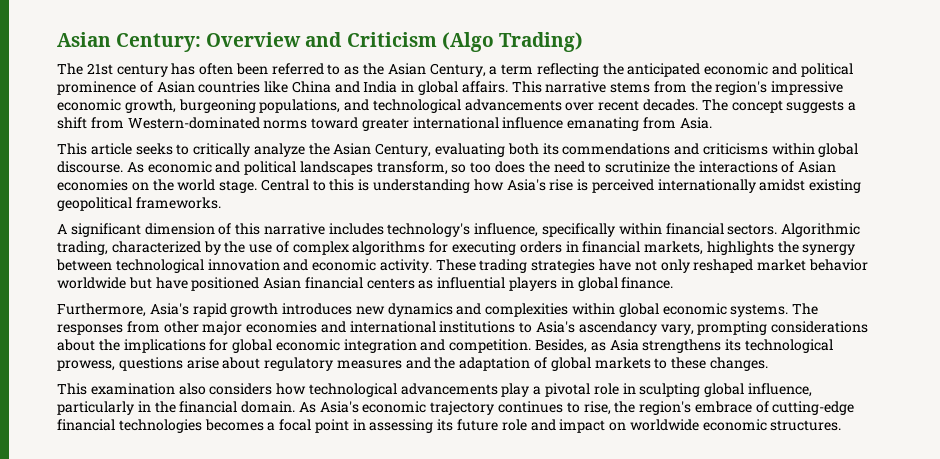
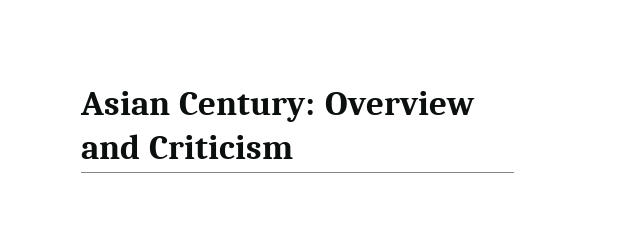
[441,32,583,52] [57,63,853,77] [57,81,844,95] [57,99,857,113] [57,117,712,131] [57,143,859,157] [57,161,837,175] [57,179,862,193] [57,197,221,211] [57,223,861,237] [57,241,856,255] [56,259,868,273] [57,277,674,291] [57,303,819,317] [57,321,869,335] [57,339,833,353] [57,357,768,371] [57,383,812,397] [57,401,855,415] [57,419,842,433] (Algo Trading) // The 21st century has often been referred to as the Asian Century, a term reflecting the anticipated economic and political prominence of Asian countries like China and India in global affairs. This narrative stems from the region's impressive economic growth, burgeoning populations, and technological advancements over recent decades. The concept suggests a shift from Western-dominated norms toward greater international influence emanating from Asia. // This article seeks to critically analyze the Asian Century, evaluating both its commendations and criticisms within global discourse. As economic and political landscapes transform, so too does the need to scrutinize the interactions of Asian economies on the world stage. Central to this is understanding how Asia's rise is perceived internationally amidst existing geopolitical frameworks. // A significant dimension of this narrative includes technology's influence, specifically within financial sectors. Algorithmic trading, characterized by the use of complex algorithms for executing orders in financial markets, highlights the synergy between technological innovation and economic activity. These trading strategies have not only reshaped market behavior worldwide but have positioned Asian financial centers as influential players in global finance. // Furthermore, Asia's rapid growth introduces new dynamics and complexities within global economic systems. The responses from other major economies and international institutions to Asia's ascendancy vary, prompting considerations about the implications for global economic integration and competition. Besides, as Asia strengthens its technological prowess, questions arise about regulatory measures and the adaptation of global markets to these changes. // This examination also considers how technological advancements play a pivotal role in sculpting global influence, particularly in the financial domain. As Asia's economic trajectory continues to rise, the region's embrace of cutting-edge financial technologies becomes a focal point in assessing its future role and impact on worldwide economic structures. -> (294, 147) none

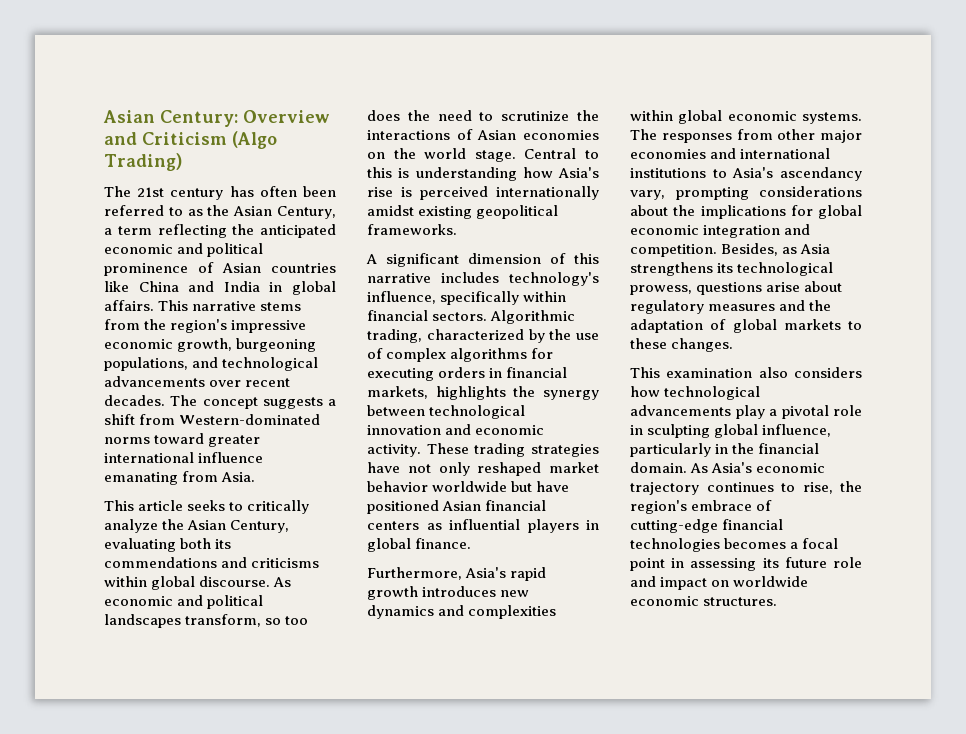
(294, 147) none -> [232,131,277,149] [104,153,182,171] [104,186,336,200] [104,205,336,219] [104,224,336,238] [104,243,264,257] [104,262,336,276] [104,281,336,295] [104,300,302,311] [104,319,307,333] [104,338,317,352] [104,357,319,371] [104,376,291,387] [104,395,336,409] [104,414,321,425] [104,433,261,447] [104,452,264,463] [104,471,256,485] [104,500,310,514] [104,519,290,533] [104,538,232,552] [104,557,320,568] [104,576,292,590] [104,595,264,609] [104,614,309,628] [367,110,599,121] [367,129,599,140] [367,148,599,162] [367,167,599,181] [367,186,599,200] [367,205,559,219] [367,224,457,235] [366,253,599,267] [367,272,599,286] [367,291,567,305] [367,310,576,324] [367,329,599,343] [367,348,554,362] [367,367,568,381] [367,386,599,400] [367,405,526,419] [367,424,545,435] [367,443,599,457] [367,462,599,476] [367,481,570,492] [367,500,547,514] [367,519,599,533] [367,538,472,552] [367,567,547,581] [367,586,530,600] [367,605,557,619] [630,110,862,124] [630,129,862,143] [630,148,831,159] [630,167,862,181] [630,186,862,200] [630,205,862,219] [630,224,811,238] [630,243,831,257] [630,262,834,276] [630,281,843,295] [630,300,832,314] [630,319,862,333] [630,338,734,352] [630,367,862,378] [630,386,761,400] [630,405,862,419] [630,424,832,438] [630,443,820,457] [630,462,826,473] [630,481,862,495] [630,500,773,514] [630,519,784,533] [630,538,839,552] [630,557,862,571] [630,576,809,590] [630,596,778,606] (Algo Trading) // The 21st century has often been referred to as the Asian Century, a term reflecting the anticipated economic and political prominence of Asian countries like China and India in global affairs. This narrative stems from the region's impressive economic growth, burgeoning populations, and technological advancements over recent decades. The concept suggests a shift from Western-dominated norms toward greater international influence emanating from Asia. // This article seeks to critically analyze the Asian Century, evaluating both its commendations and criticisms within global discourse. As economic and political landscapes transform, so too does the need to scrutinize the interactions of Asian economies on the world stage. Central to this is understanding how Asia's rise is perceived internationally amidst existing geopolitical frameworks. // A significant dimension of this narrative includes technology's influence, specifically within financial sectors. Algorithmic trading, characterized by the use of complex algorithms for executing orders in financial markets, highlights the synergy between technological innovation and economic activity. These trading strategies have not only reshaped market behavior worldwide but have positioned Asian financial centers as influential players in global finance. // Furthermore, Asia's rapid growth introduces new dynamics and complexities within global economic systems. The responses from other major economies and international institutions to Asia's ascendancy vary, prompting considerations about the implications for global economic integration and competition. Besides, as Asia strengthens its technological prowess, questions arise about regulatory measures and the adaptation of global markets to these changes. // This examination also considers how technological advancements play a pivotal role in sculpting global influence, particularly in the financial domain. As Asia's economic trajectory continues to rise, the region's embrace of cutting-edge financial technologies becomes a focal point in assessing its future role and impact on worldwide economic structures.

